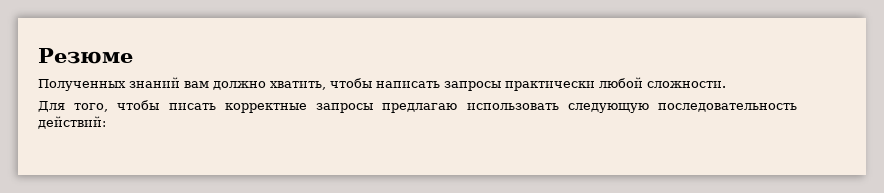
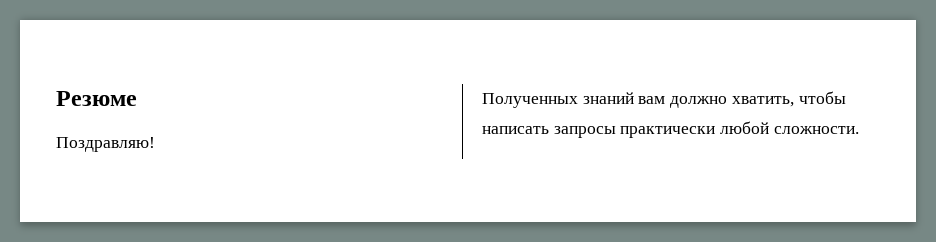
(133, 56) none -> [56,137,155,152] // Поздравляю!
[38,100,797,113] [38,116,106,129] // Для того, чтобы писать корректные запросы предлагаю использовать следующую последовательность действий: -> (859, 130) none

